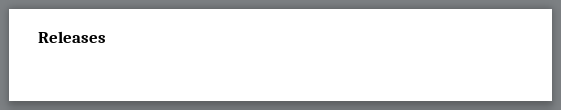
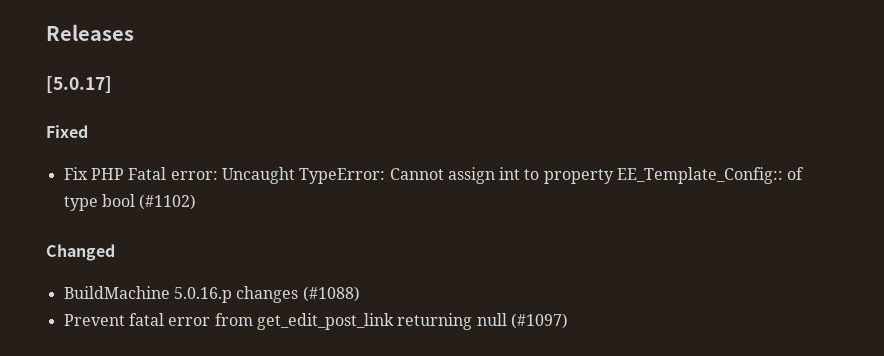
(106, 37) none -> [46,76,112,93] [46,125,88,138] [63,167,805,184] [63,194,197,211] [46,244,115,261] [63,286,360,303] [63,313,568,330] // [5.0.17] // Fixed // Fix PHP Fatal error: Uncaught TypeError: Cannot assign int to property EE_Template_Config:: of type bool (#1102) // Changed // BuildMachine 5.0.16.p changes (#1088) // Prevent fatal error from get_edit_post_link returning null (#1097)

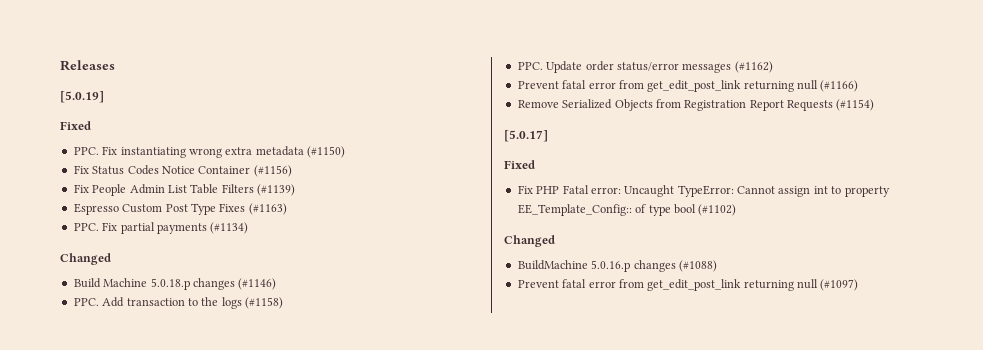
(134, 32) none -> [60,91,104,103] [60,121,91,130] [73,146,345,158] [73,165,292,177] [73,184,295,196] [73,203,287,215] [73,222,249,234] [60,253,111,265] [73,278,277,290] [73,297,283,309] [517,61,773,73] [517,80,859,92] [517,99,875,111] // [5.0.19] // Fixed // PPC. Fix instantiating wrong extra metadata (#1150) // Fix Status Codes Notice Container (#1156) // Fix People Admin List Table Filters (#1139) // Espresso Custom Post Type Fixes (#1163) // PPC. Fix partial payments (#1134) // Changed // Build Machine 5.0.18.p changes (#1146) // PPC. Add transaction to the logs (#1158) // PPC. Update order status/error messages (#1162) // Prevent fatal error from get_edit_post_link returning null (#1166) // Remove Serialized Objects from Registration Report Requests (#1154)

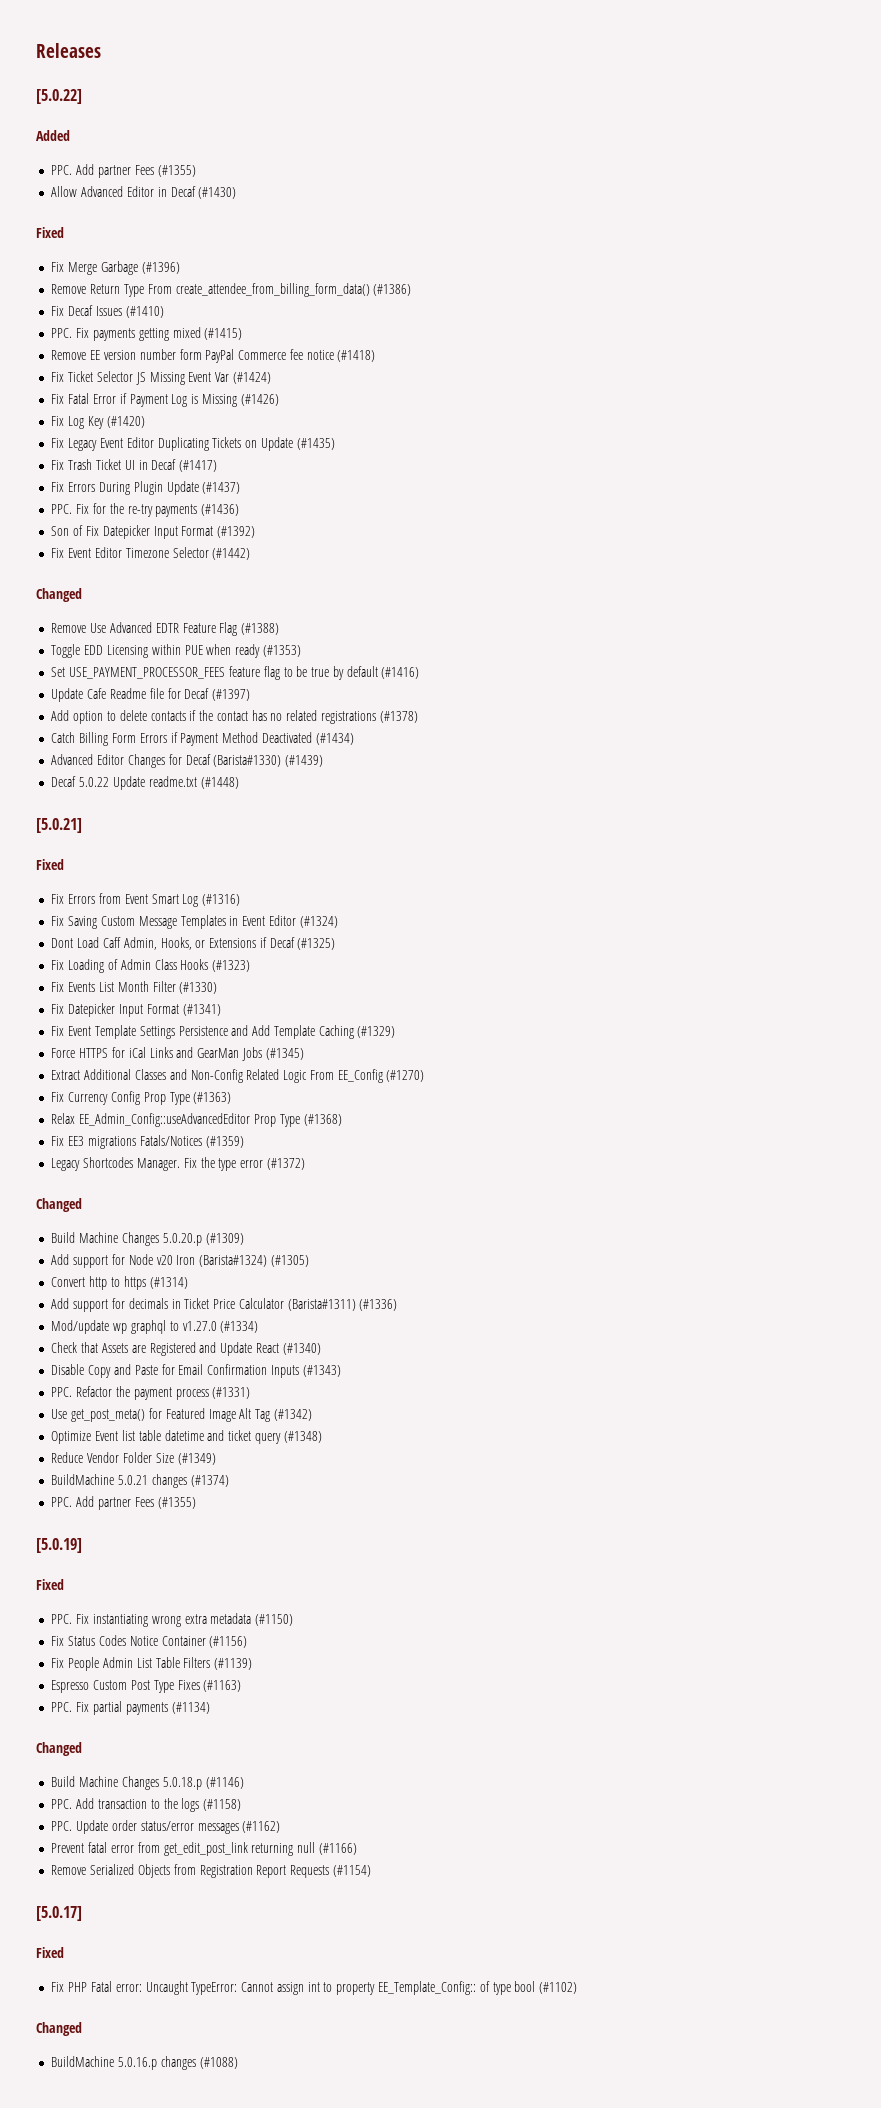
(115, 65) none -> [36,89,82,104] [36,130,70,141] [51,164,196,178] [51,186,237,199] [36,227,64,238] [51,261,180,275] [51,283,412,297] [51,305,164,318] [51,327,243,341] [51,349,376,363] [51,371,271,385] [51,393,279,407] [51,416,145,429] [51,437,335,451] [51,459,218,472] [51,481,241,495] [51,503,240,517] [51,525,256,539] [51,547,251,560] [36,588,82,602] [51,622,280,636] [51,644,301,658] [51,666,420,680] [51,688,251,702] [51,710,418,724] [51,732,354,746] [51,754,324,768] [51,776,239,790] [36,818,82,833] [36,859,64,870] [51,893,241,907] [51,915,338,929] [51,937,336,950] [51,959,251,973] [51,981,218,994] [51,1003,221,1017] [51,1025,396,1039] [51,1047,304,1061] [51,1069,425,1083] [51,1091,232,1105] [51,1113,342,1127] [51,1135,244,1149] [51,1157,305,1171] [36,1198,82,1212] [51,1232,244,1246] [51,1254,309,1268] [51,1276,188,1290] [51,1298,398,1312] [51,1320,259,1334] [51,1342,321,1356] [51,1364,341,1378] [51,1386,251,1400] [51,1408,312,1422] [51,1430,322,1444] [51,1452,216,1465] [51,1474,229,1488] [51,1496,196,1510] // [5.0.22] // Added // PPC. Add partner Fees (#1355) // Allow Advanced Editor in Decaf (#1430) // Fixed // Fix Merge Garbage (#1396) // Remove Return Type From create_attendee_from_billing_form_data() (#1386) // Fix Decaf Issues (#1410) // PPC. Fix payments getting mixed (#1415) // Remove EE version number form PayPal Commerce fee notice (#1418) // Fix Ticket Selector JS Missing Event Var (#1424) // Fix Fatal Error if Payment Log is Missing (#1426) // Fix Log Key (#1420) // Fix Legacy Event Editor Duplicating Tickets on Update (#1435) // Fix Trash Ticket UI in Decaf (#1417) // Fix Errors During Plugin Update (#1437) // PPC. Fix for the re-try payments (#1436) // Son of Fix Datepicker Input Format (#1392) // Fix Event Editor Timezone Selector (#1442) // Changed // Remove Use Advanced EDTR Feature Flag (#1388) // Toggle EDD Licensing within PUE when ready (#1353) // Set USE_PAYMENT_PROCESSOR_FEES feature flag to be true by default (#1416) // Update Cafe Readme file for Decaf (#1397) // Add option to delete contacts if the contact has no related registrations (#1378) // Catch Billing Form Errors if Payment Method Deactivated (#1434) // Advanced Editor Changes for Decaf (Barista#1330) (#1439) // Decaf 5.0.22 Update readme.txt (#1448) // [5.0.21] // Fixed // Fix Errors from Event Smart Log (#1316) // Fix Saving Custom Message Templates in Event Editor (#1324) // Dont Load Caff Admin, Hooks, or Extensions if Decaf (#1325) // Fix Loading of Admin Class Hooks (#1323) // Fix Events List Month Filter (#1330) // Fix Datepicker Input Format (#1341) // Fix Event Template Settings Persistence and Add Template Caching (#1329) // Force HTTPS for iCal Links and GearMan Jobs (#1345) // Extract Additional Classes and Non-Config Related Logic From EE_Config (#1270) // Fix Currency Config Prop Type (#1363) // Relax EE_Admin_Config::useAdvancedEditor Prop Type (#1368) // Fix EE3 migrations Fatals/Notices (#1359) // Legacy Shortcodes Manager. Fix the type error (#1372) // Changed // Build Machine Changes 5.0.20.p (#1309) // Add support for Node v20 Iron (Barista#1324) (#1305) // Convert http to https (#1314) // Add support for decimals in Ticket Price Calculator (Barista#1311) (#1336) // Mod/update wp graphql to v1.27.0 (#1334) // Check that Assets are Registered and Update React (#1340) // Disable Copy and Paste for Email Confirmation Inputs (#1343) // PPC. Refactor the payment process (#1331) // Use get_post_meta() for Featured Image Alt Tag (#1342) // Optimize Event list table datetime and ticket query (#1348) // Reduce Vendor Folder Size (#1349) // BuildMachine 5.0.21 changes (#1374) // PPC. Add partner Fees (#1355)
[150,278,235,290] 5.0.18.p changes -> [121,1776,202,1790] Changes 5.0.18.p
[517,279,859,291] // Prevent fatal error from get_edit_post_link returning null (#1097) -> (238, 2063) none

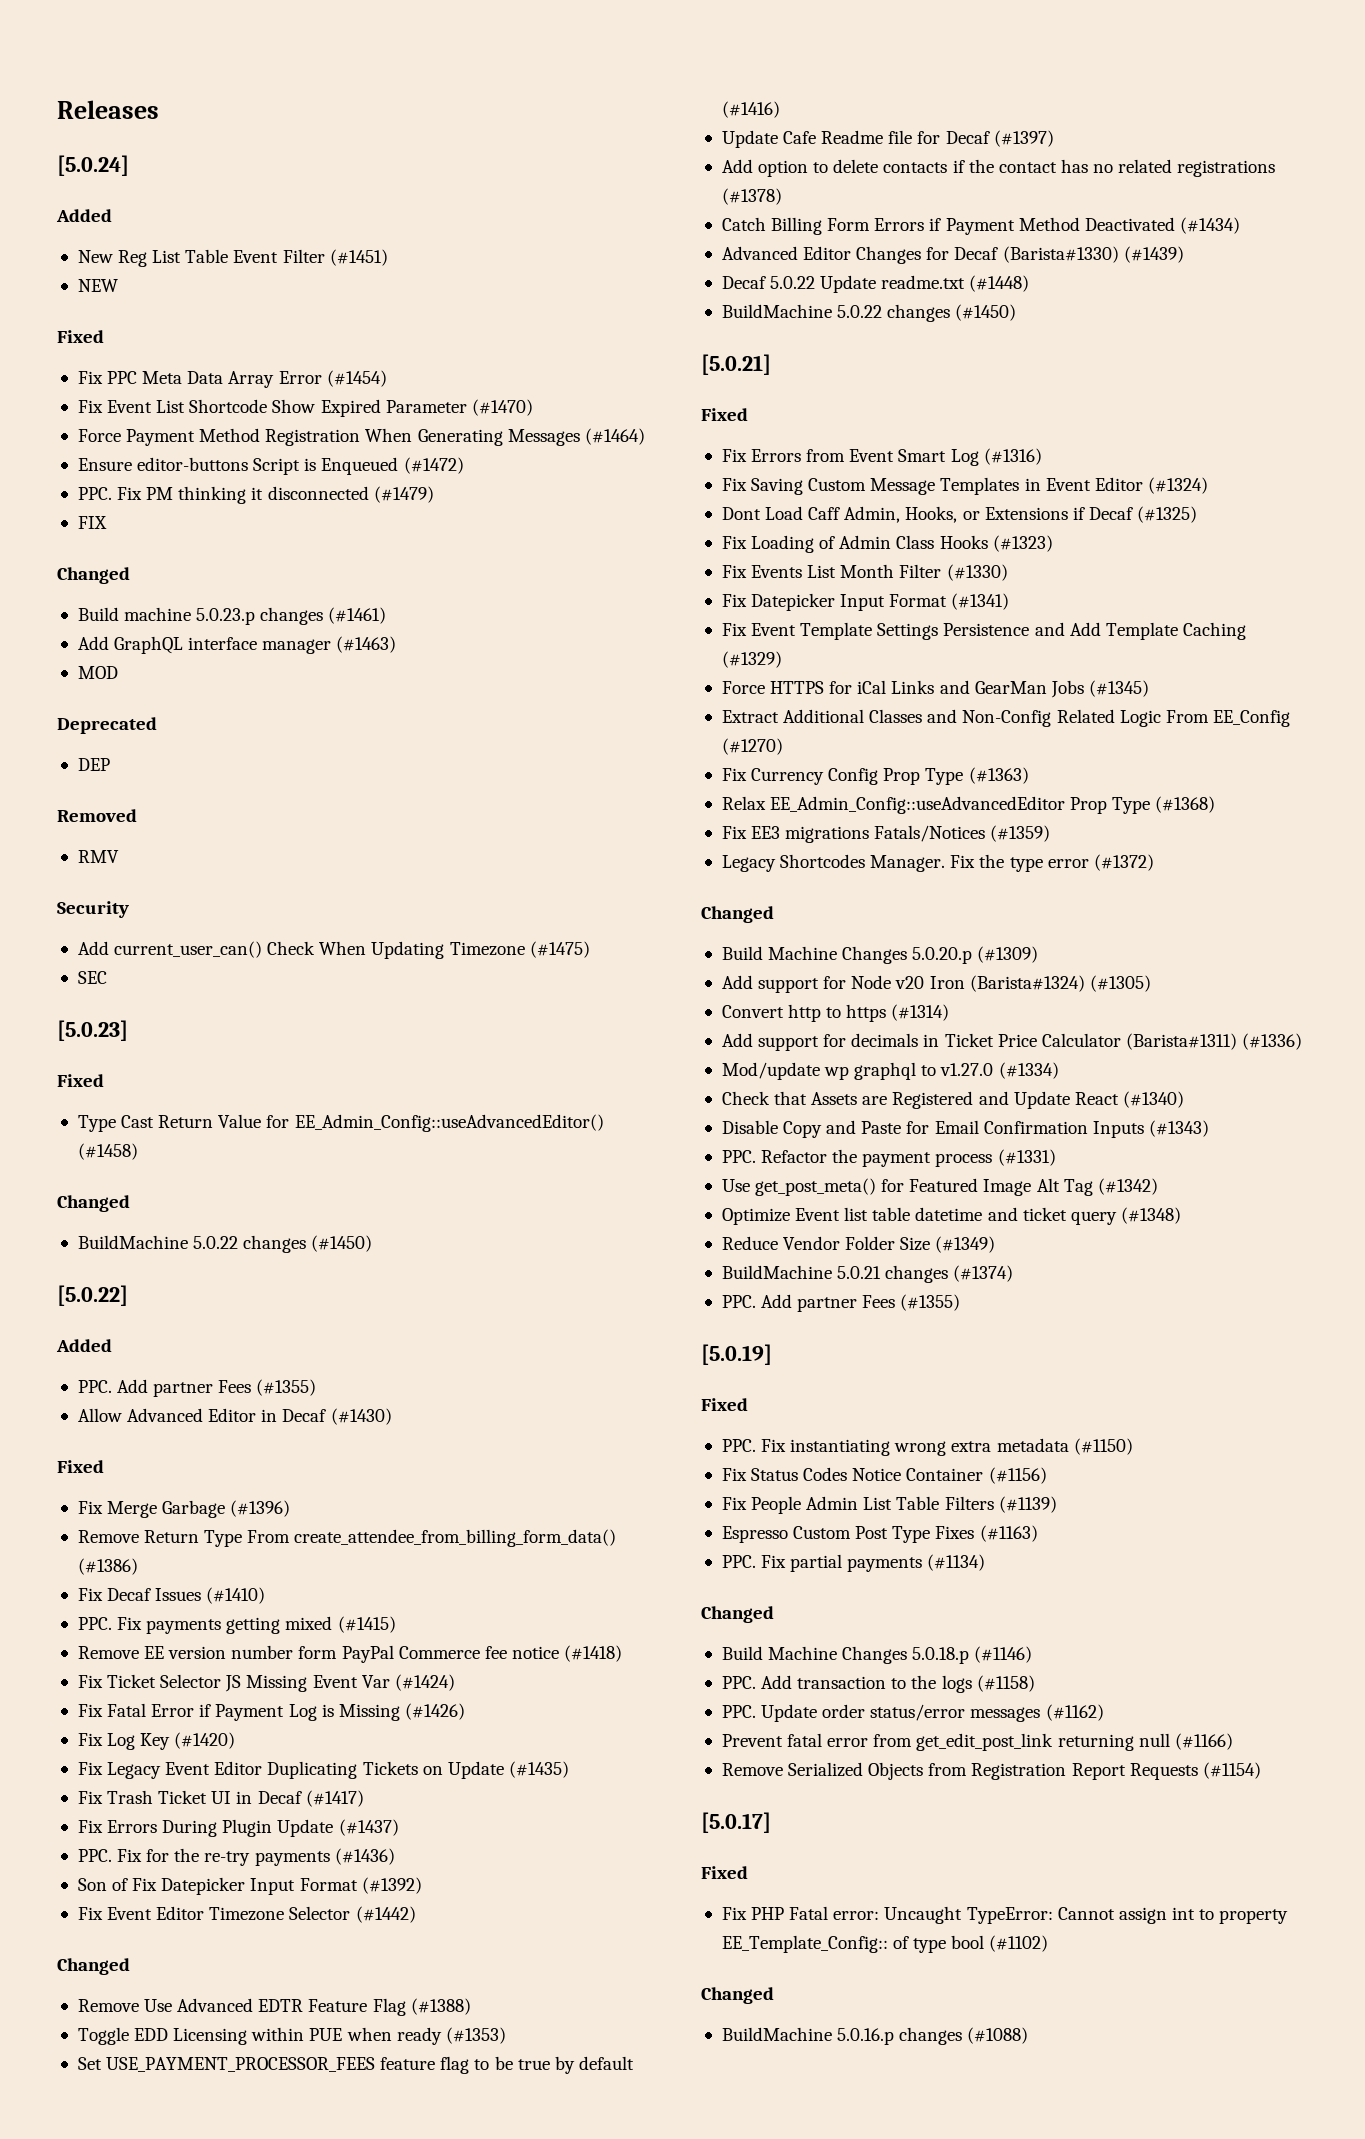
(101, 50) none -> [57,155,129,176] [56,209,112,222] [77,249,388,267] [77,279,118,292] [57,330,104,343] [77,370,387,388] [77,399,533,417] [77,428,645,446] [77,457,464,475] [77,486,434,504] [77,516,107,529] [57,567,130,584] [77,607,387,625] [77,636,397,654] [77,666,118,679] [57,717,157,734] [77,758,110,771] [57,809,137,822] [77,850,119,863] [57,901,129,918] [77,941,590,959] [77,971,107,984] [57,1020,128,1041] [57,1074,104,1087] [77,1114,604,1132] [77,1143,138,1160] [57,1195,130,1212] [77,1235,373,1253] // [5.0.24] // Added // New Reg List Table Event Filter (#1451) // NEW // Fixed // Fix PPC Meta Data Array Error (#1454) // Fix Event List Shortcode Show Expired Parameter (#1470) // Force Payment Method Registration When Generating Messages (#1464) // Ensure editor-buttons Script is Enqueued (#1472) // PPC. Fix PM thinking it disconnected (#1479) // FIX // Changed // Build machine 5.0.23.p changes (#1461) // Add GraphQL interface manager (#1463) // MOD // Deprecated // DEP // Removed // RMV // Security // Add current_user_can() Check When Updating Timezone (#1475) // SEC // [5.0.23] // Fixed // Type Cast Return Value for EE_Admin_Config::useAdvancedEditor() (#1458) // Changed // BuildMachine 5.0.22 changes (#1450)
(239, 783) none -> [721,304,1017,322] // BuildMachine 5.0.22 changes (#1450)

